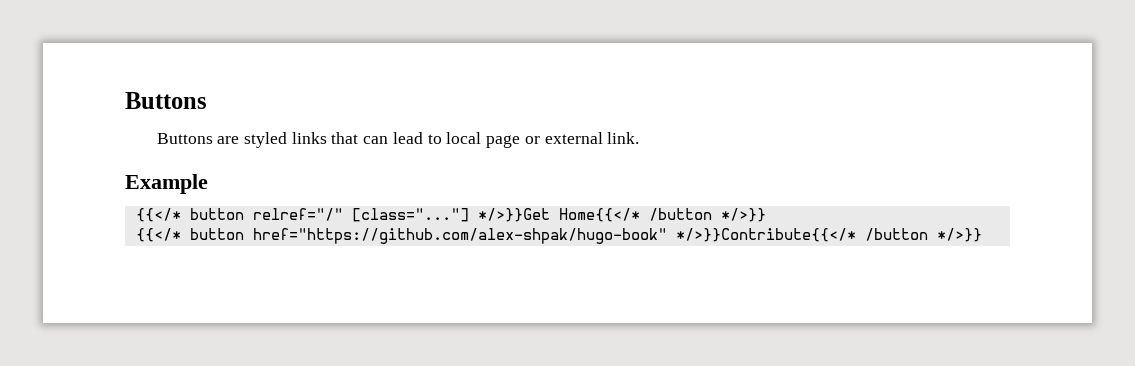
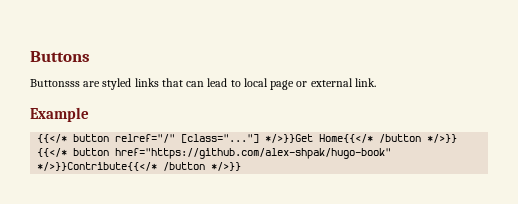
[156,133,213,144] Buttons -> [30,79,80,87] Buttonsss

